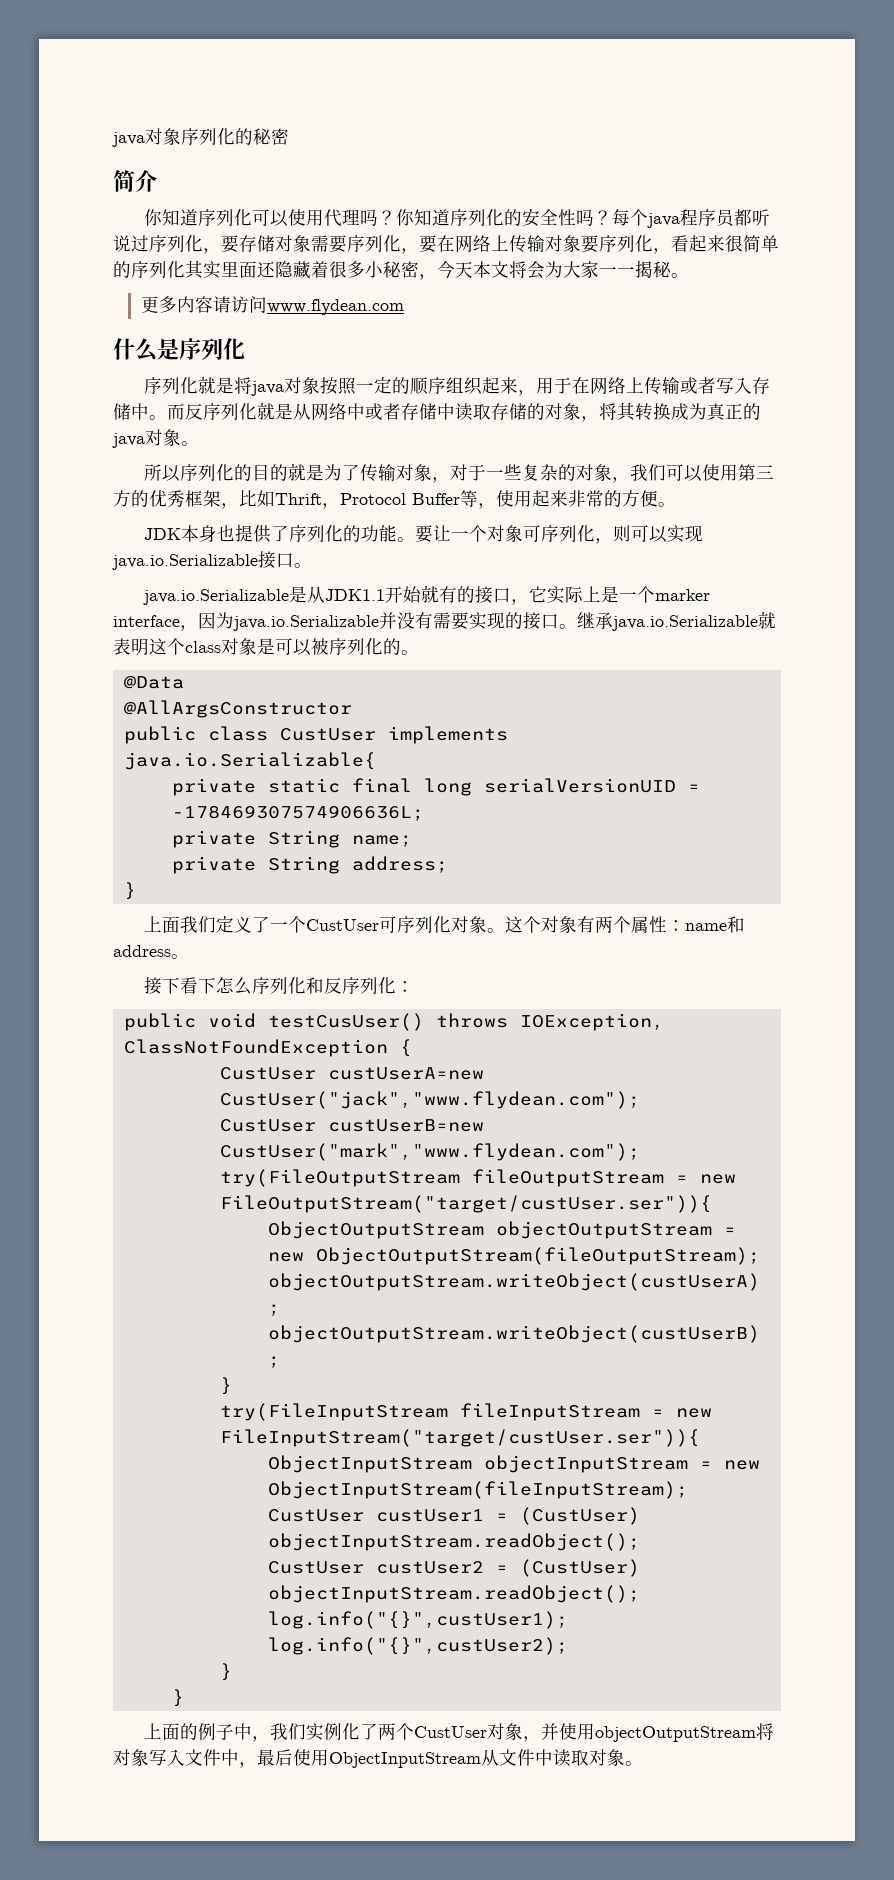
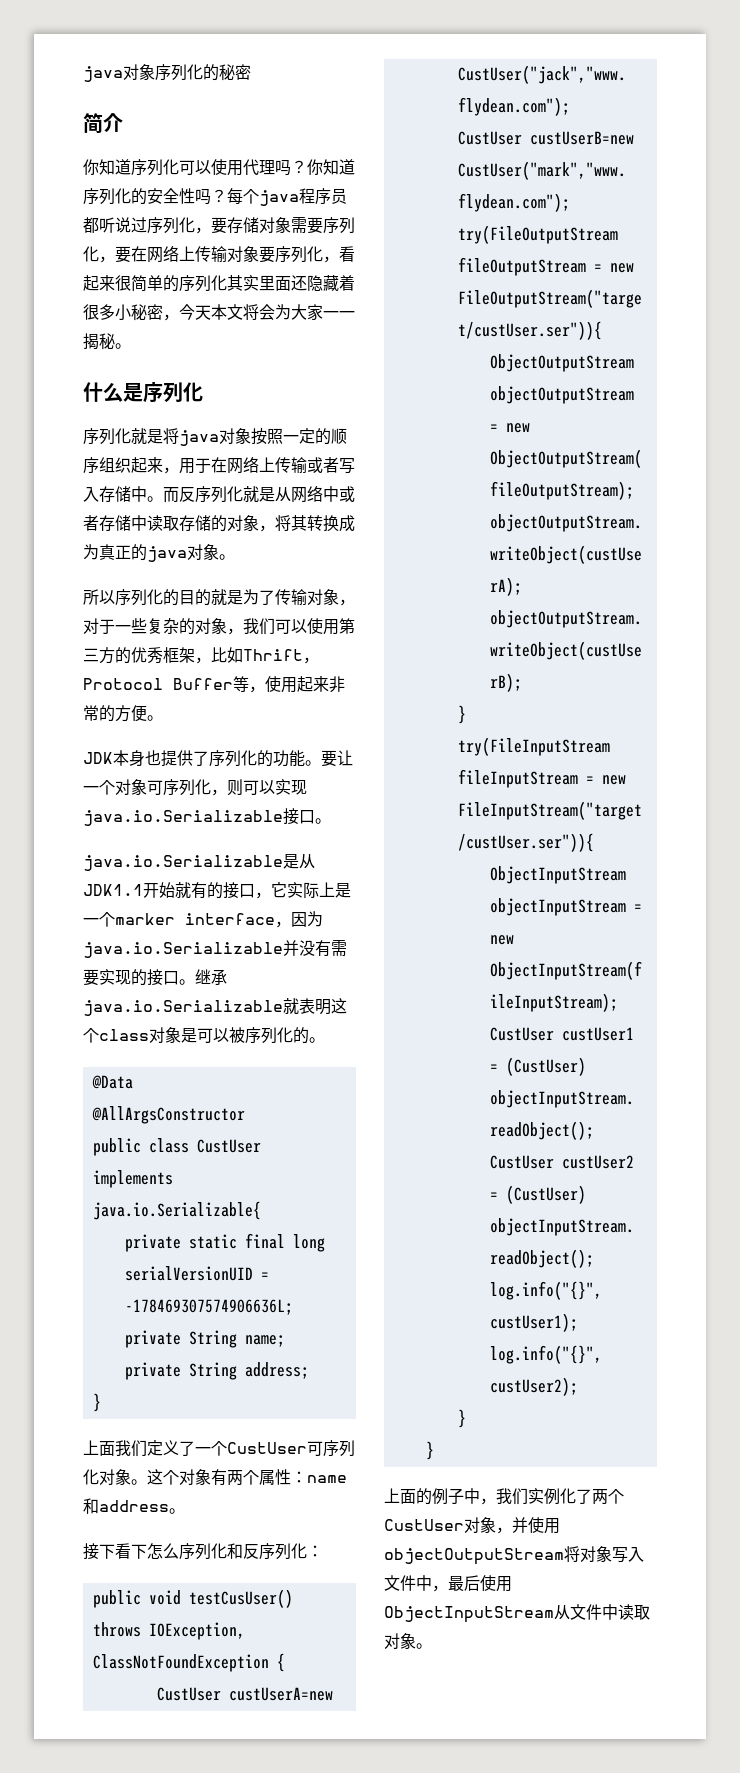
[140,296,404,315] // 更多内容请访问www.flydean.com -> (131, 346) none

